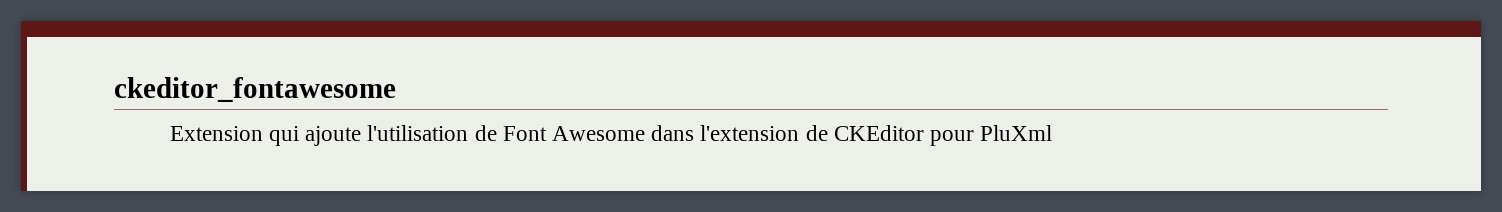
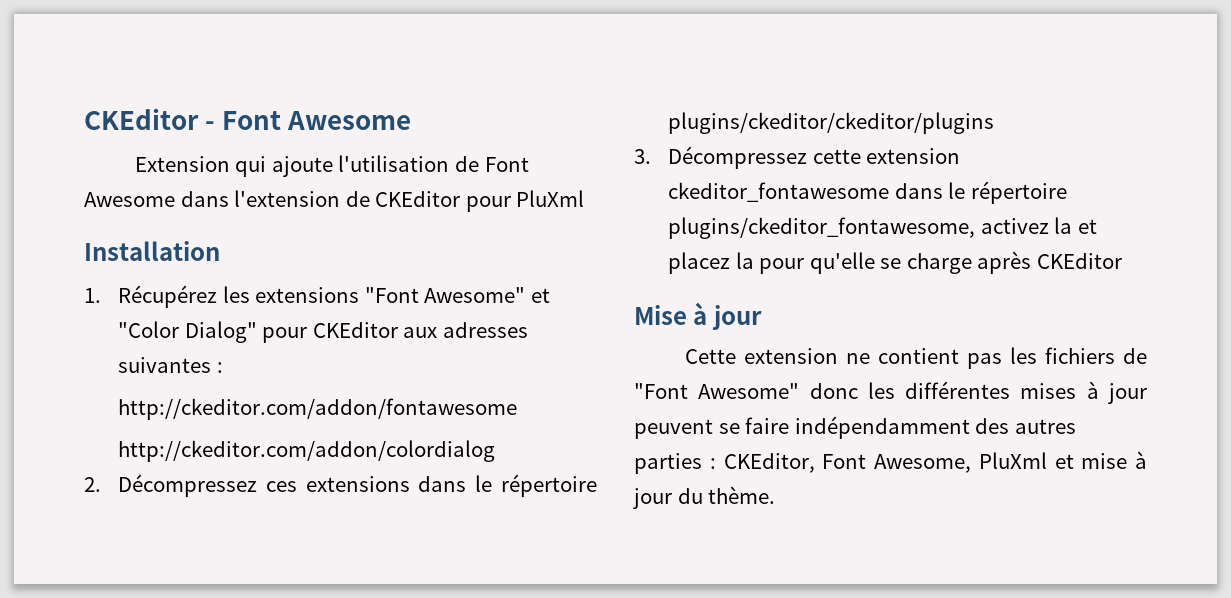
[114,77,396,102] ckeditor_fontawesome -> [84,108,412,130] CKEditor - Font Awesome
(1053, 133) none -> [84,241,220,261] [84,285,550,308] [118,321,528,343] [118,357,223,373] [118,398,518,420] [118,440,496,462] [84,474,597,497] [668,112,995,134] [634,146,961,169] [668,181,1067,204] [668,217,1097,239] [668,251,1122,274] [634,302,762,330] [684,347,1147,369] [634,381,1147,404] [634,416,1076,439] [634,451,1147,474] [633,486,776,509] // Installation // 1. Récupérez les extensions "Font Awesome" et "Color Dialog" pour CKEditor aux adresses suivantes : // http://ckeditor.com/addon/fontawesome // http://ckeditor.com/addon/colordialog // 2. Décompressez ces extensions dans le répertoire plugins/ckeditor/ckeditor/plugins // 3. Décompressez cette extension ckeditor_fontawesome dans le répertoire plugins/ckeditor_fontawesome, activez la et placez la pour qu'elle se charge après CKEditor // Mise à jour // Cette extension ne contient pas les fichiers de "Font Awesome" donc les différentes mises à jour peuvent se faire indépendamment des autres parties : CKEditor, Font Awesome, PluXml et mise à jour du thème.

